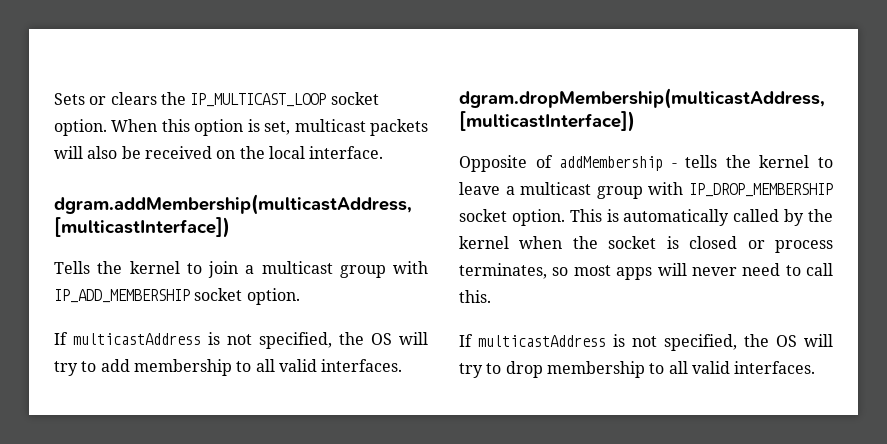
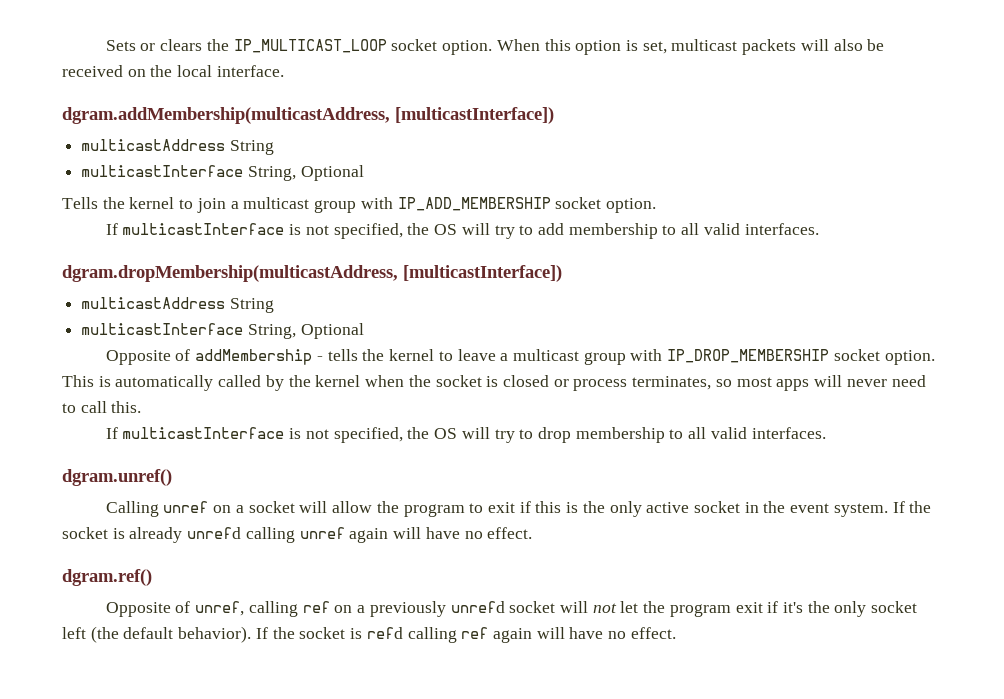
(230, 227) none -> [81,139,274,155] [81,165,364,181] // multicastAddress String // multicastInterface String, Optional
[73,333,201,345] multicastAddress -> [122,223,285,235] multicastInterface
(635, 121) none -> [81,297,274,313] [81,323,364,339] // multicastAddress String // multicastInterface String, Optional
[478,335,606,347] multicastAddress -> [122,427,285,439] multicastInterface
(816, 367) none -> [62,469,172,486] [105,501,932,517] [62,527,533,543] [62,569,152,586] [105,601,918,617] [62,626,676,643] // dgram.unref() // Calling unref on a socket will allow the program to exit if this is the only active socket in the event system. If the socket is already unrefd calling unref again will have no effect. // dgram.ref() // Opposite of unref, calling ref on a previously unrefd socket will not let the program exit if it's the only socket left (the default behavior). If the socket is refd calling ref again will have no effect.

